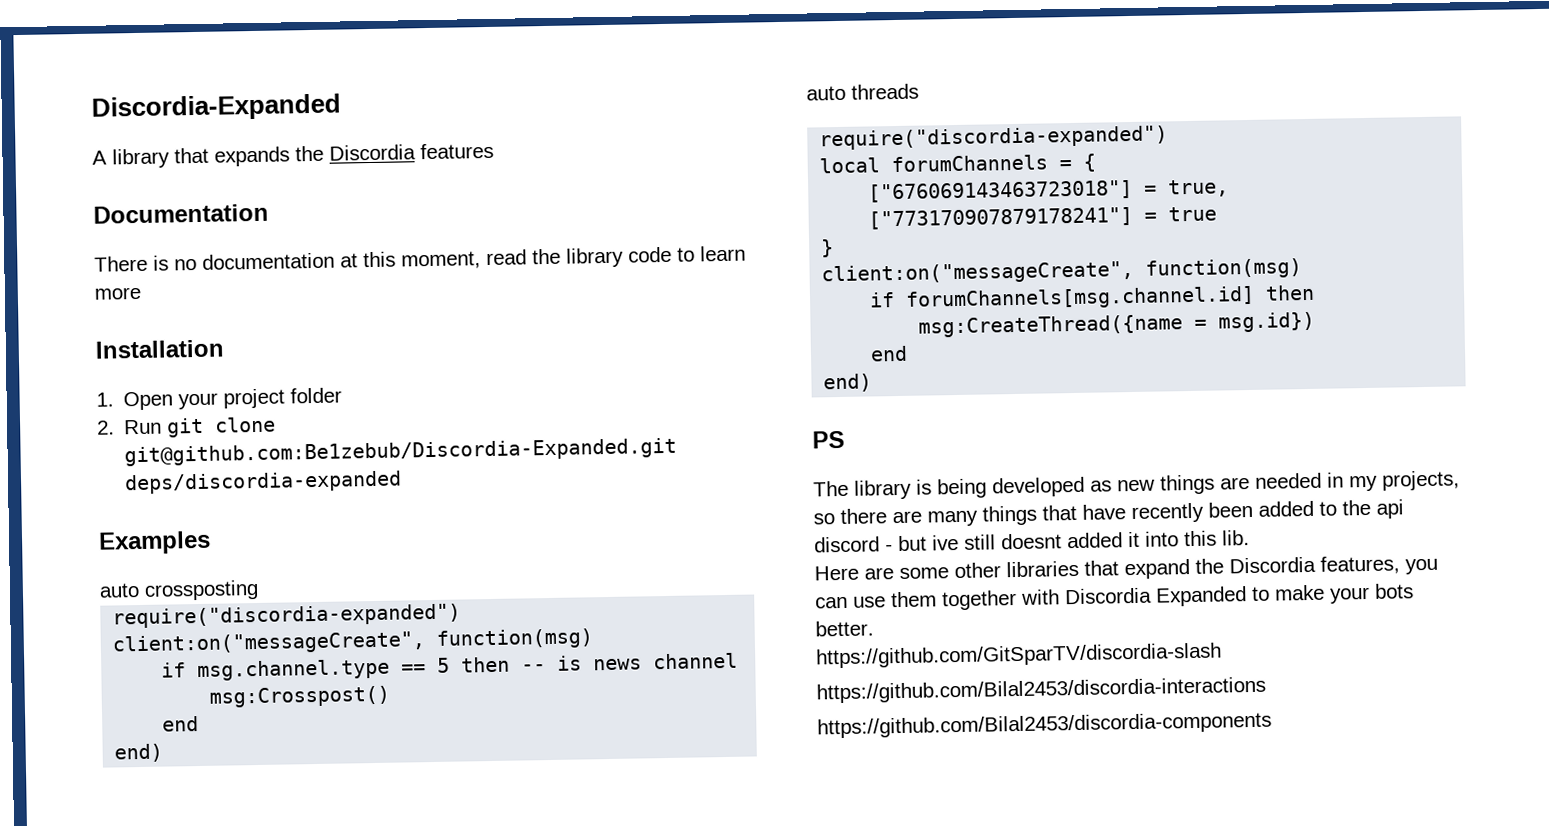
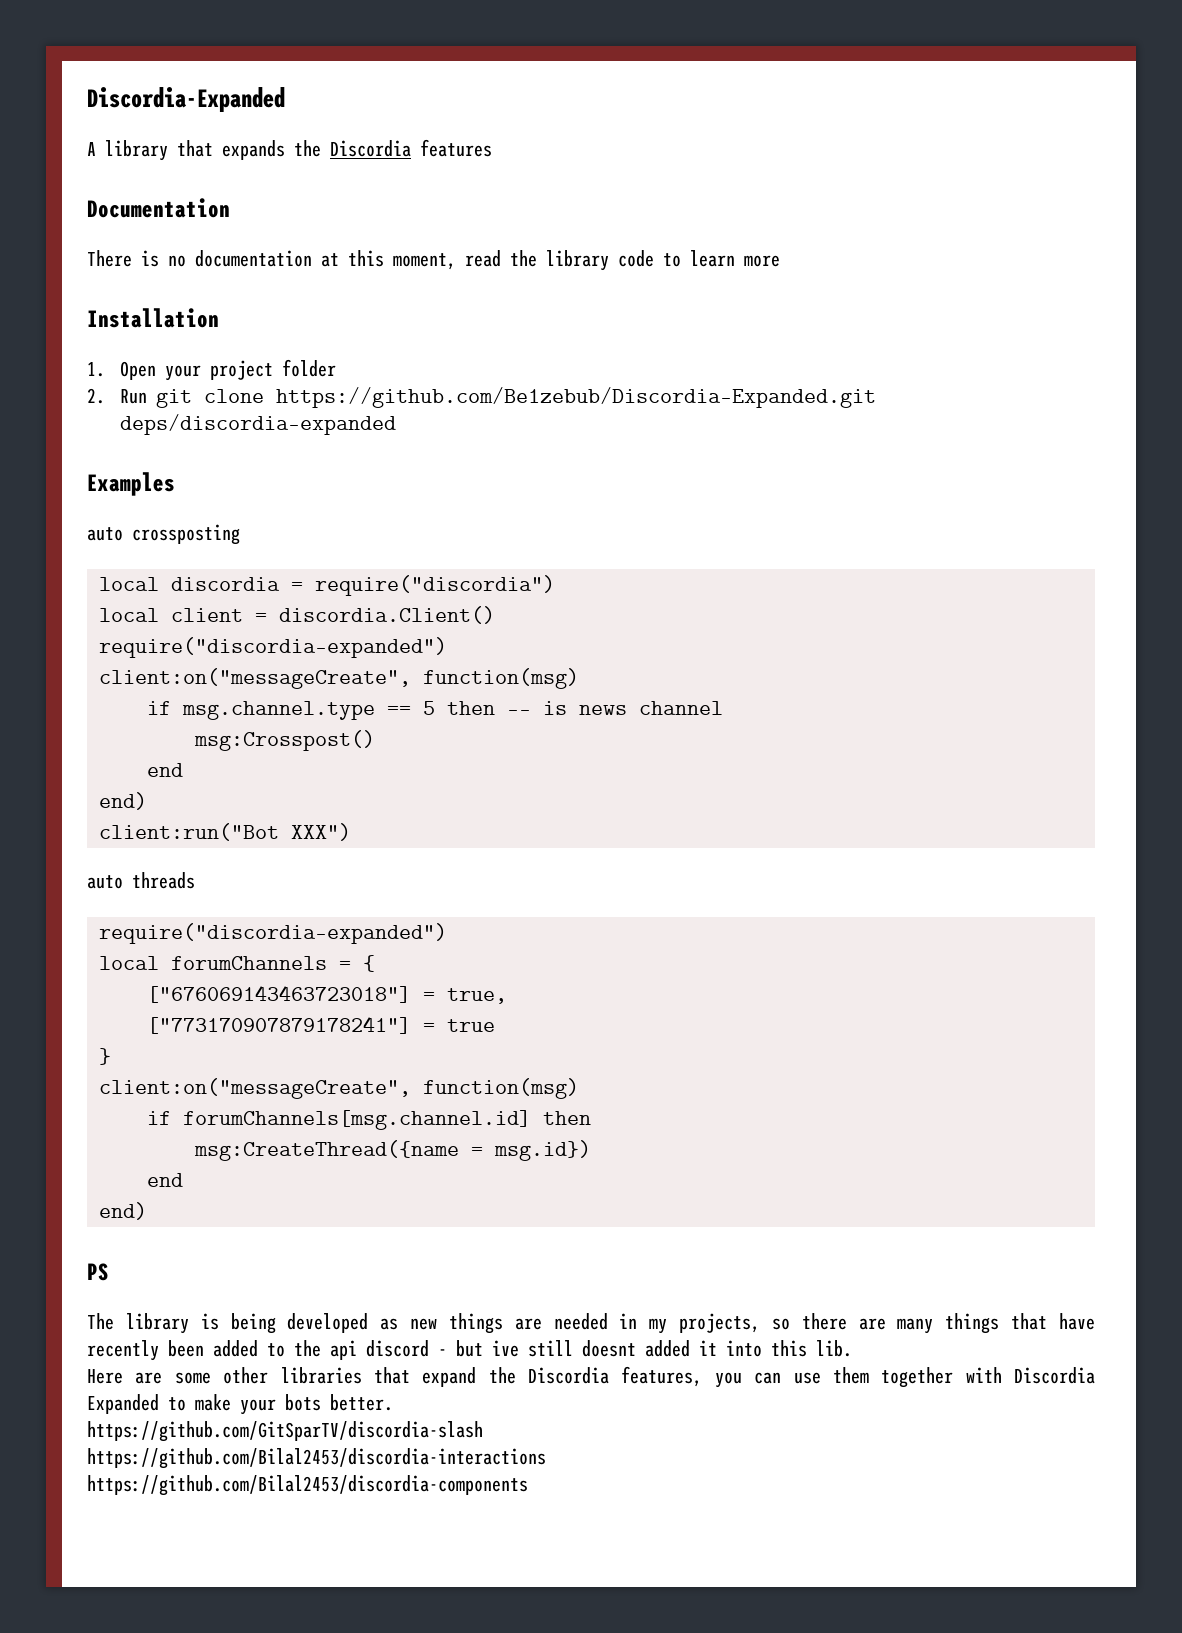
[124,437,678,467] git@github.com:Be1zebub/Discordia-Expanded.git -> [275,387,876,408] https://github.com/Be1zebub/Discordia-Expanded.git
(259, 590) none -> [99,575,555,596] [99,606,495,624] // local discordia = require("discordia") // local client = discordia.Client()
(164, 753) none -> [99,823,351,841] // client:run("Bot XXX")

